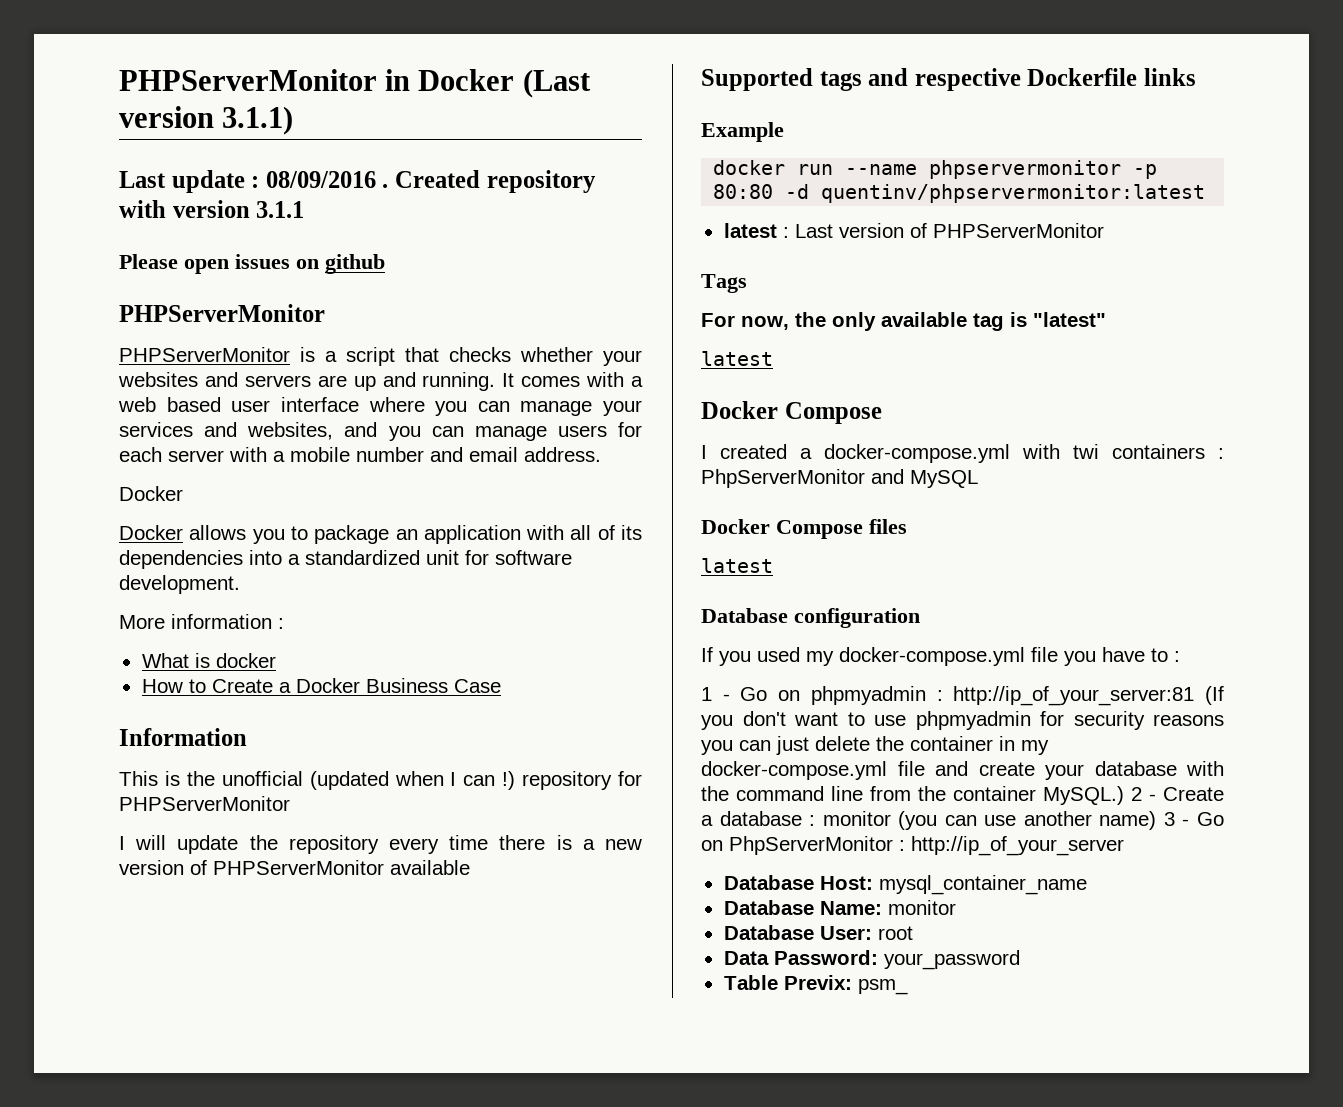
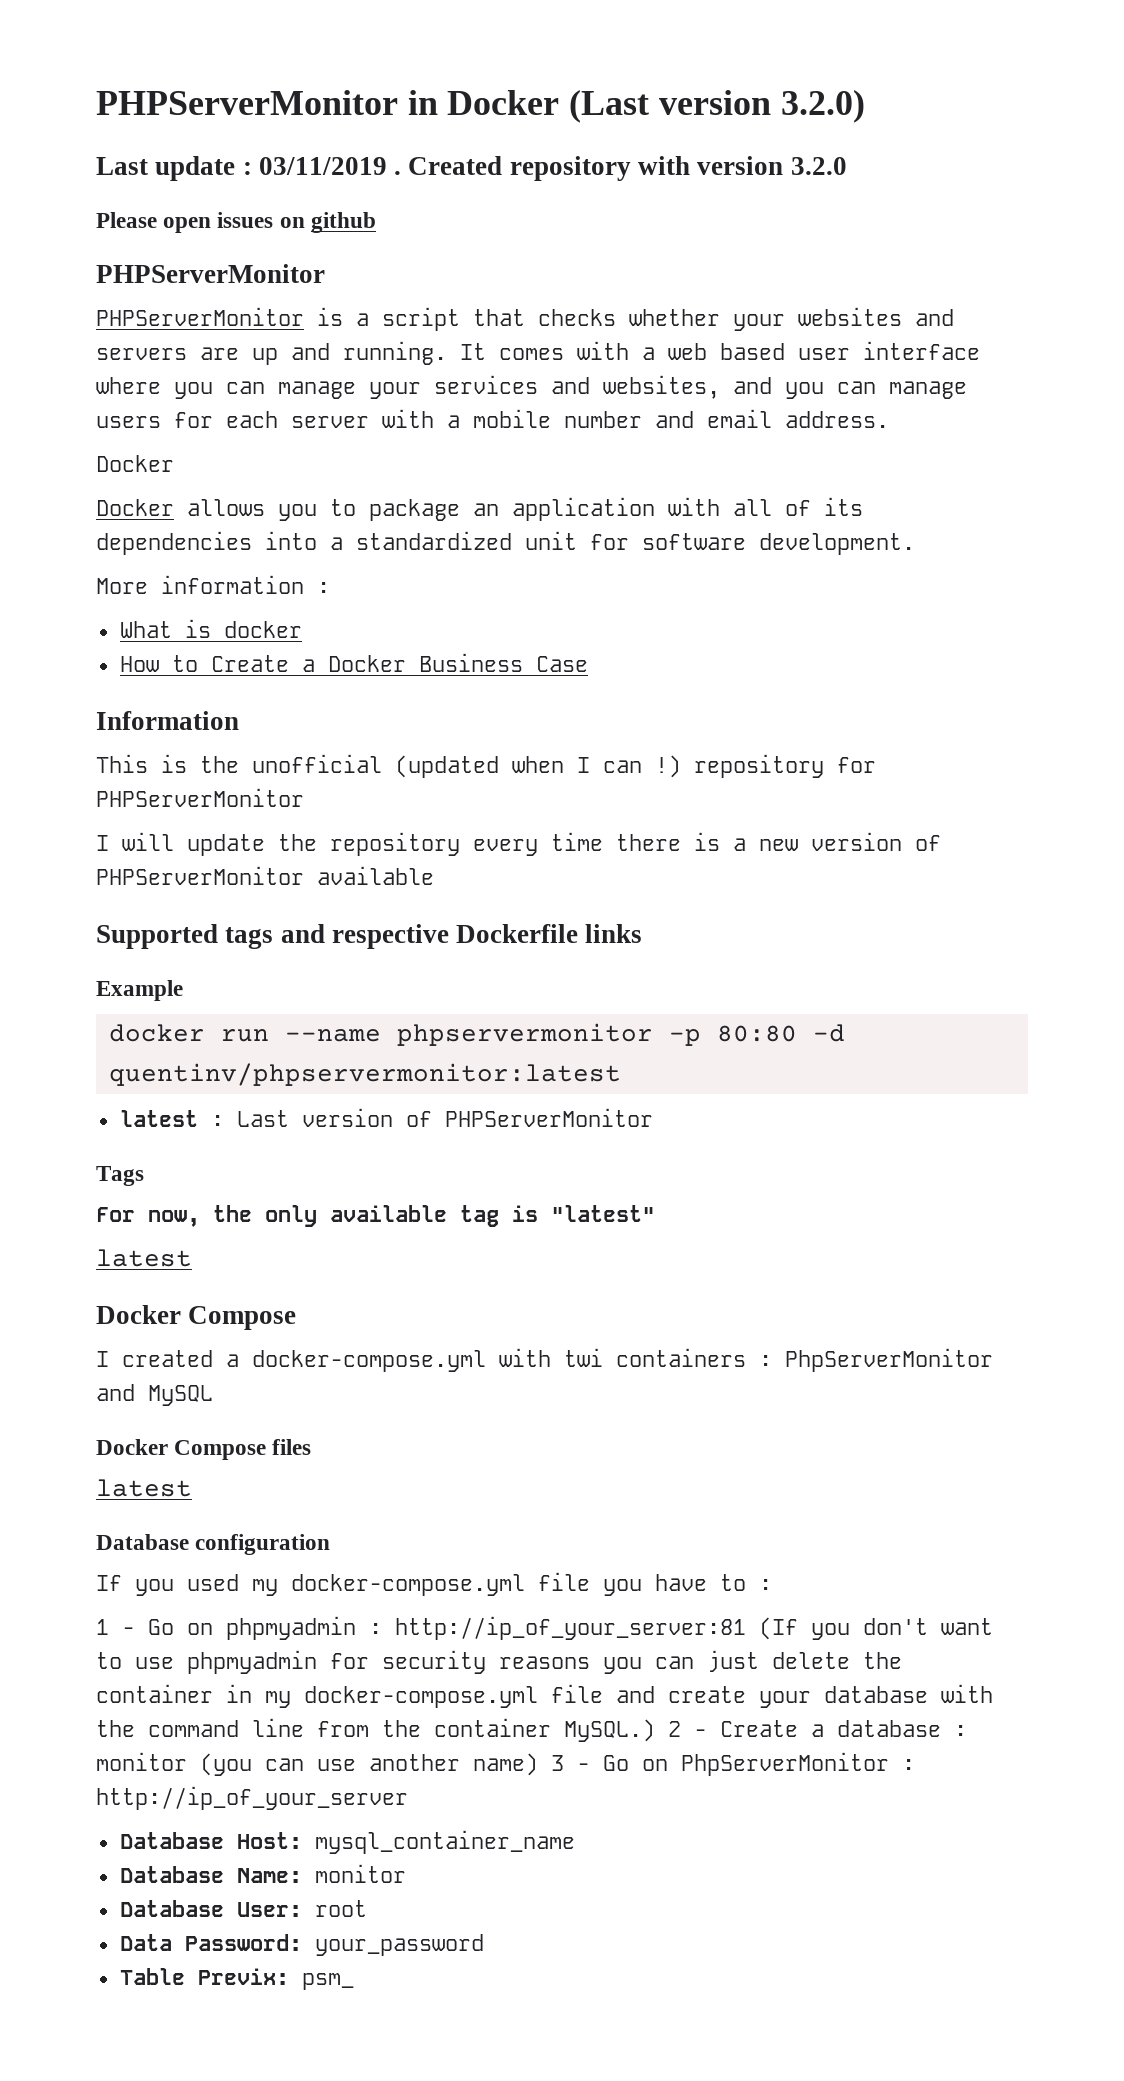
[222,106,294,135] 3.1.1) -> [780,90,865,123] 3.2.0)
[265,171,376,188] 08/09/2016 -> [258,157,387,175] 03/11/2019
[256,201,305,218] 3.1.1 -> [790,157,847,175] 3.2.0

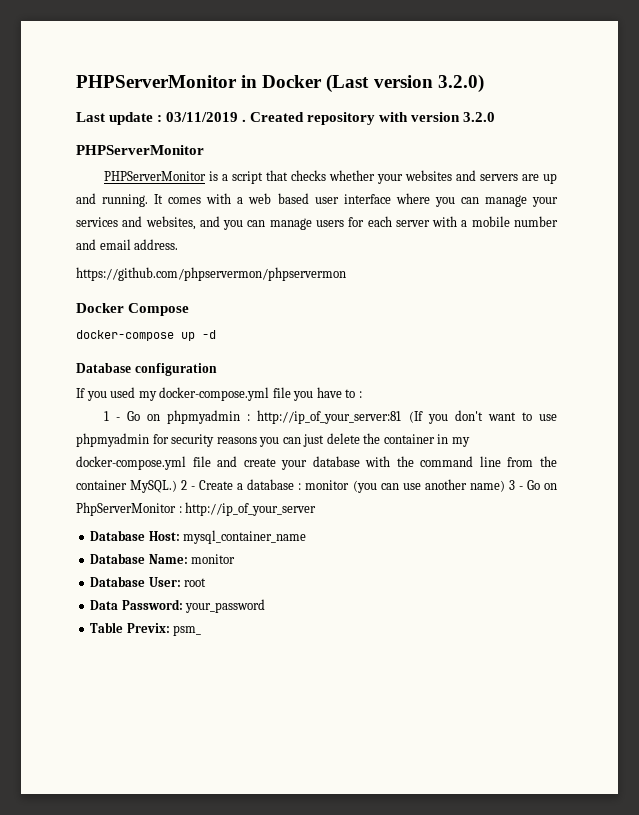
[96,212,376,233] // Please open issues on github -> (496, 117) none
[96,455,174,472] [96,497,863,521] [96,531,915,555] [96,575,330,594] [119,619,302,638] [119,653,588,672] [96,711,239,730] [96,754,876,778] [96,788,304,807] [96,832,941,856] [96,866,434,885] [96,924,643,949] [96,980,183,1001] [108,1023,845,1046] [108,1063,621,1086] [119,1108,653,1127] [96,1166,144,1186] [96,1205,655,1227] [96,1249,192,1267] [96,1305,297,1330] [96,1348,993,1372] [96,1384,213,1406] [96,1439,312,1460] [96,1479,192,1497] Docker // Docker allows you to package an application with all of its dependencies into a standardized unit for software development. // More information : // What is docker // How to Create a Docker Business Case // Information // This is the unofficial (updated when I can !) repository for PHPServerMonitor // I will update the repository every time there is a new version of PHPServerMonitor available // Supported tags and respective Dockerfile links // Example // docker run --name phpservermonitor -p 80:80 -d quentinv/phpservermonitor:latest // latest : Last version of PHPServerMonitor // Tags // For now, the only available tag is "latest" // latest // Docker Compose // I created a docker-compose.yml with twi containers : PhpServerMonitor and MySQL // Docker Compose files // latest -> [76,267,346,281] [76,303,190,316] [76,330,216,341] https://github.com/phpservermon/phpservermon // Docker Compose // docker-compose up -d

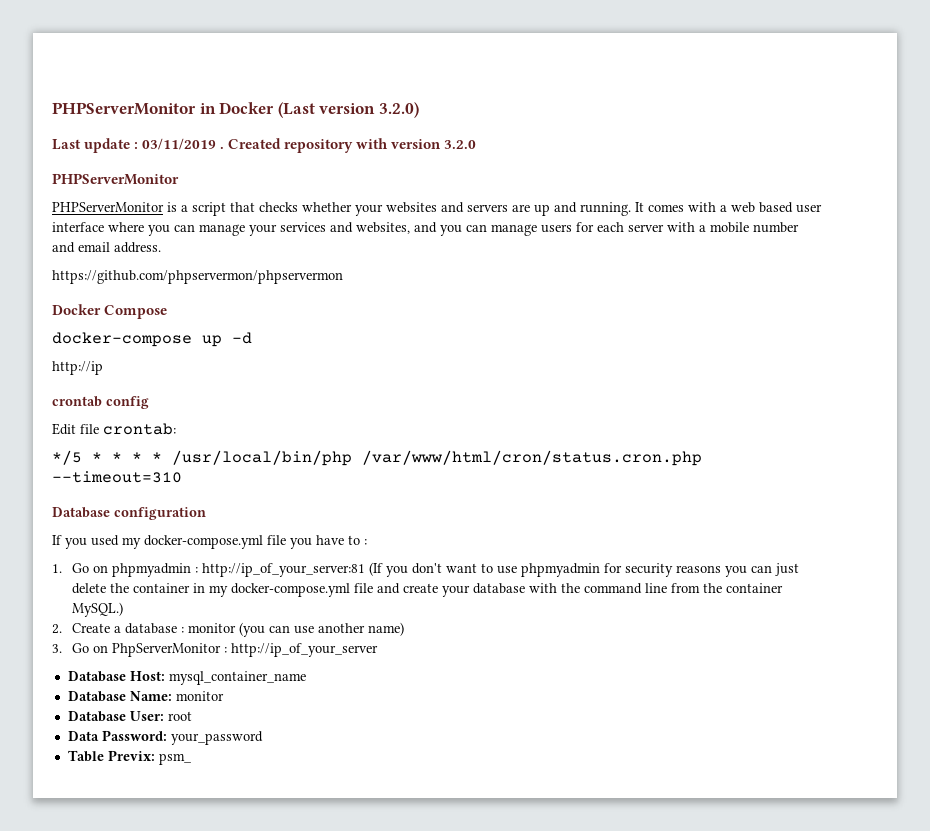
(216, 334) none -> [52,361,103,375] [52,396,149,409] [52,423,176,435] [52,450,702,466] [52,471,182,483] // http://ip // crontab config // Edit file crontab: // */5 * * * * /usr/local/bin/php /var/www/html/cron/status.cron.php --timeout=310
[103,411,121,421] 1 - -> [52,564,62,573] 1.
[181,480,196,490] 2 - -> [52,624,62,634] // 2.
[508,480,523,490] 3 - -> [52,644,62,653] // 3.

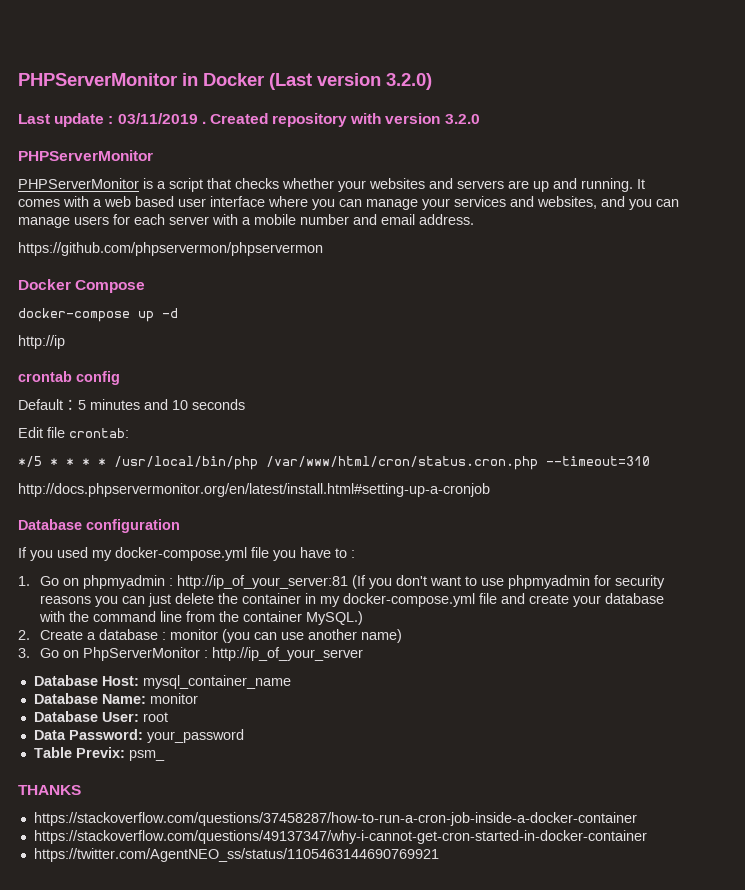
(149, 402) none -> [18,399,245,410] // Default：5 minutes and 10 seconds
(182, 477) none -> [18,483,490,497] // http://docs.phpservermonitor.org/en/latest/install.html#setting-up-a-cronjob
(192, 759) none -> [18,785,81,795] [33,812,637,826] [33,830,647,844] [33,848,439,862] // THANKS // https://stackoverflow.com/questions/37458287/how-to-run-a-cron-job-inside-a-docker-container // https://stackoverflow.com/questions/49137347/why-i-cannot-get-cron-started-in-docker-container // https://twitter.com/AgentNEO_ss/status/1105463144690769921

